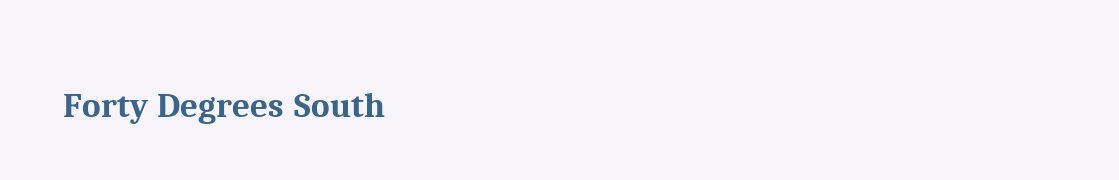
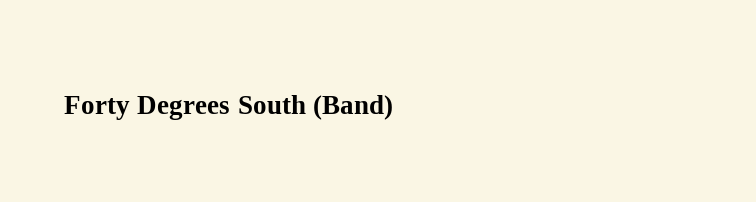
(385, 104) none -> [312,95,393,120] (Band)

